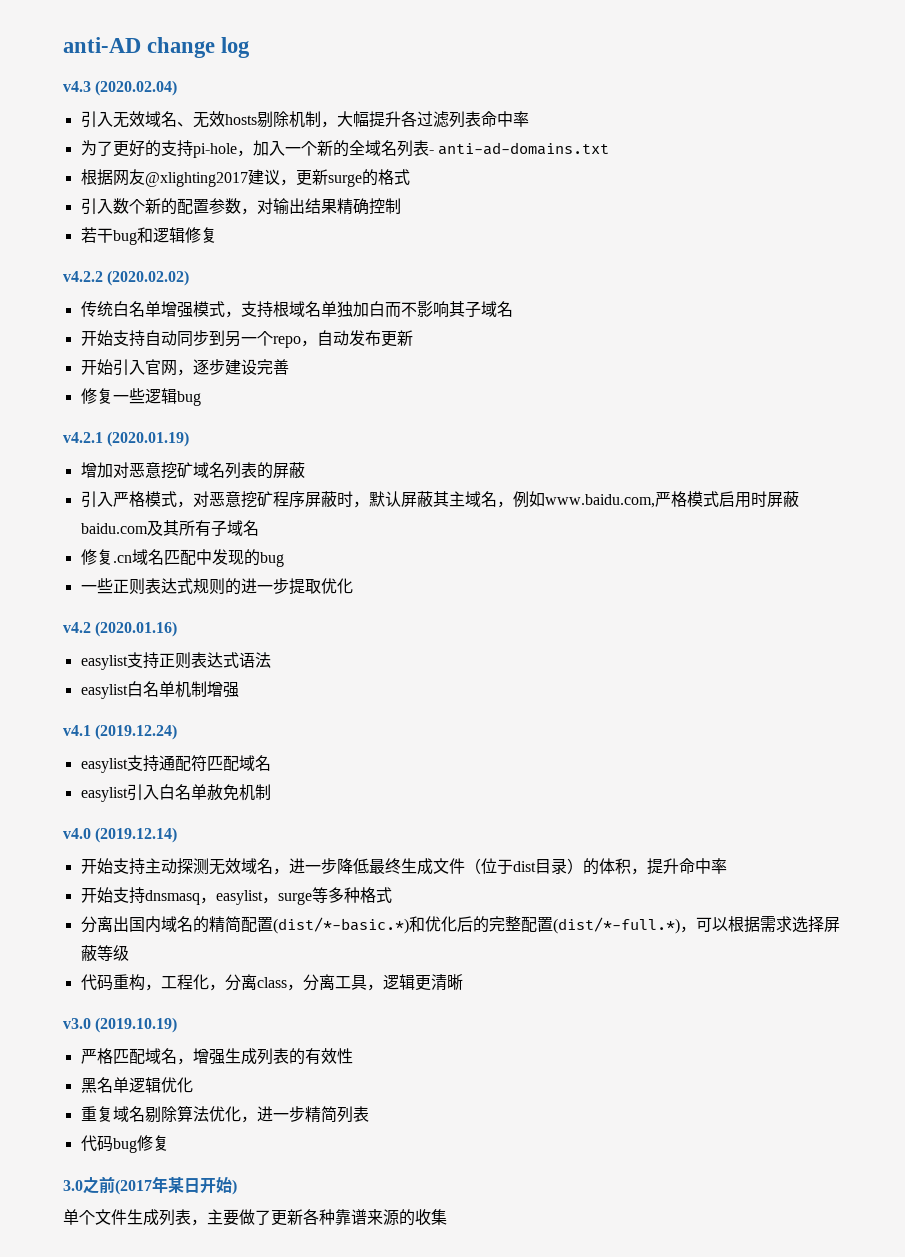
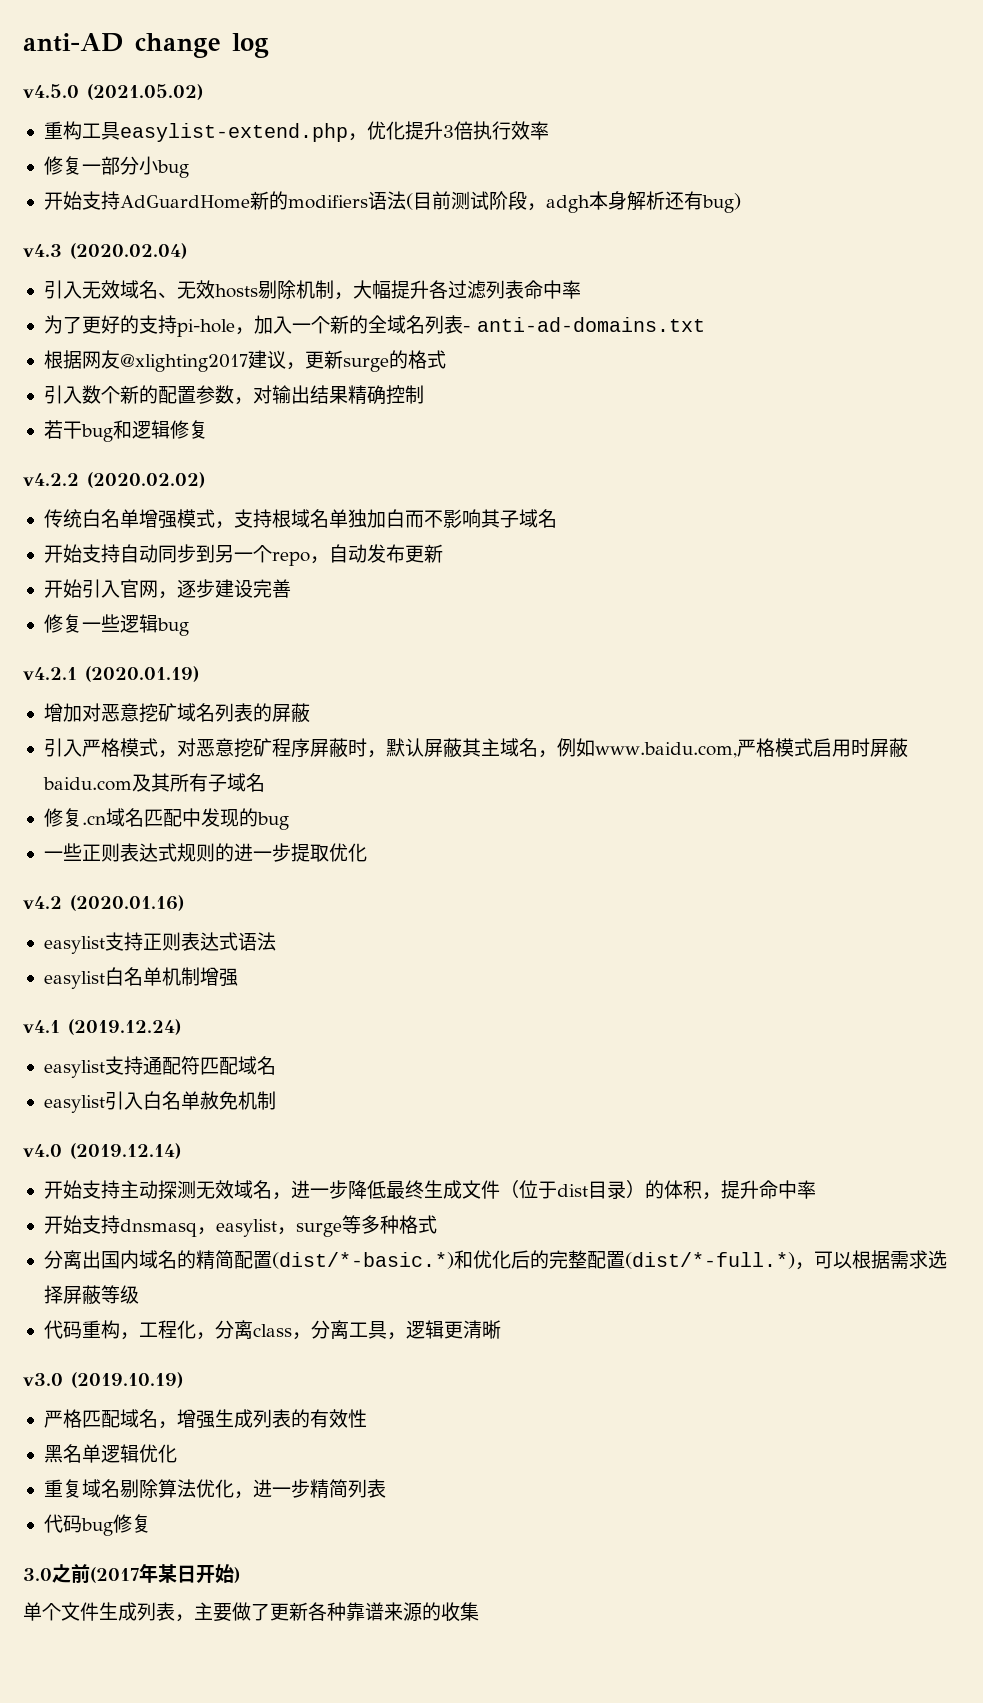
(251, 47) none -> [23,84,203,100] [43,121,549,142] [43,156,189,178] [43,191,741,213] // v4.5.0 (2021.05.02) // 重构工具easylist-extend.php，优化提升3倍执行效率 // 修复一部分小bug // 开始支持AdGuardHome新的modifiers语法(目前测试阶段，adgh本身解析还有bug)

